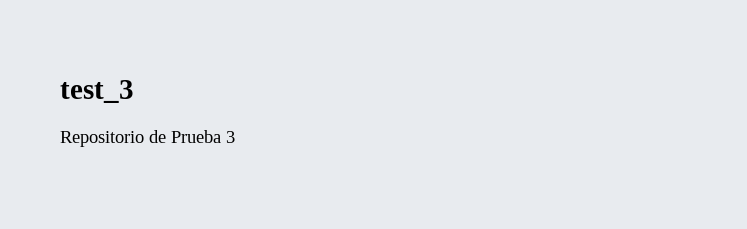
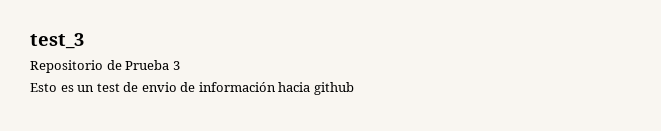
(235, 137) none -> [30,82,354,95] // Esto es un test de envio de información hacia github

